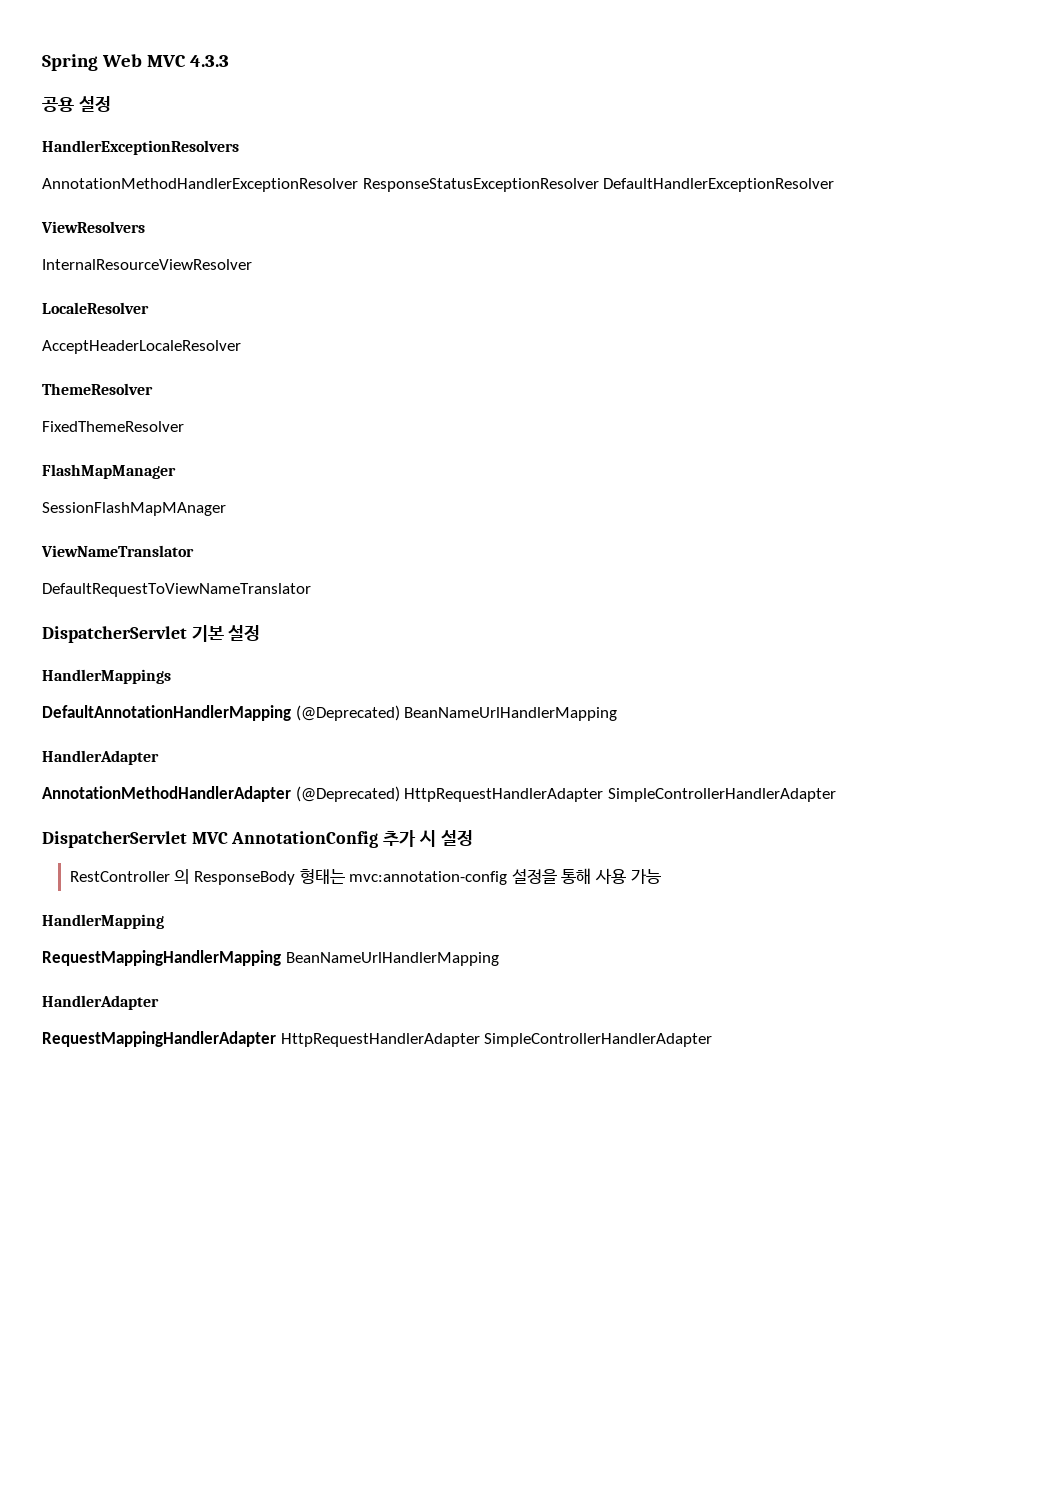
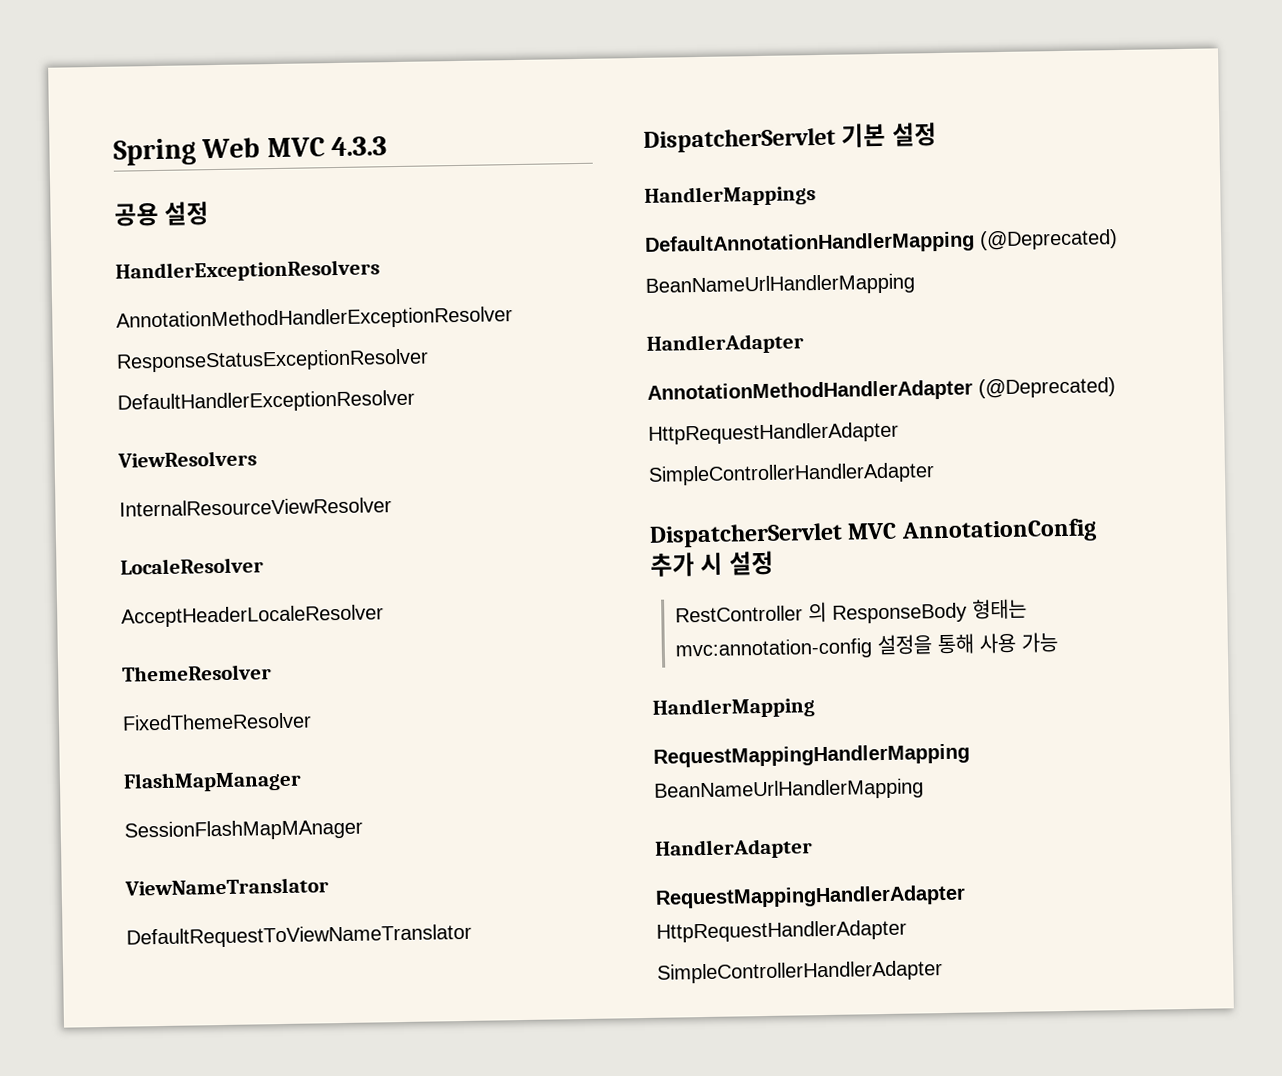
(358, 185) none -> (513, 319) //
(599, 185) none -> (429, 360) //
(400, 713) none -> (1118, 240) //
[404,788,604,802] HttpRequestHandlerAdapter -> [648,421,899,445] // HttpRequestHandlerAdapter //
(480, 1040) none -> (907, 931) //

